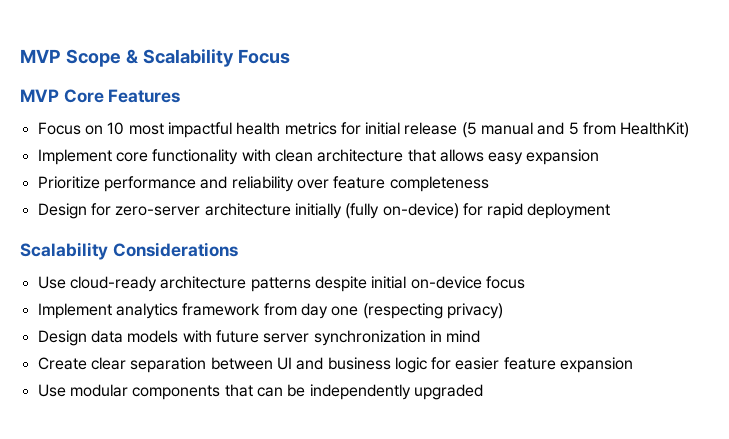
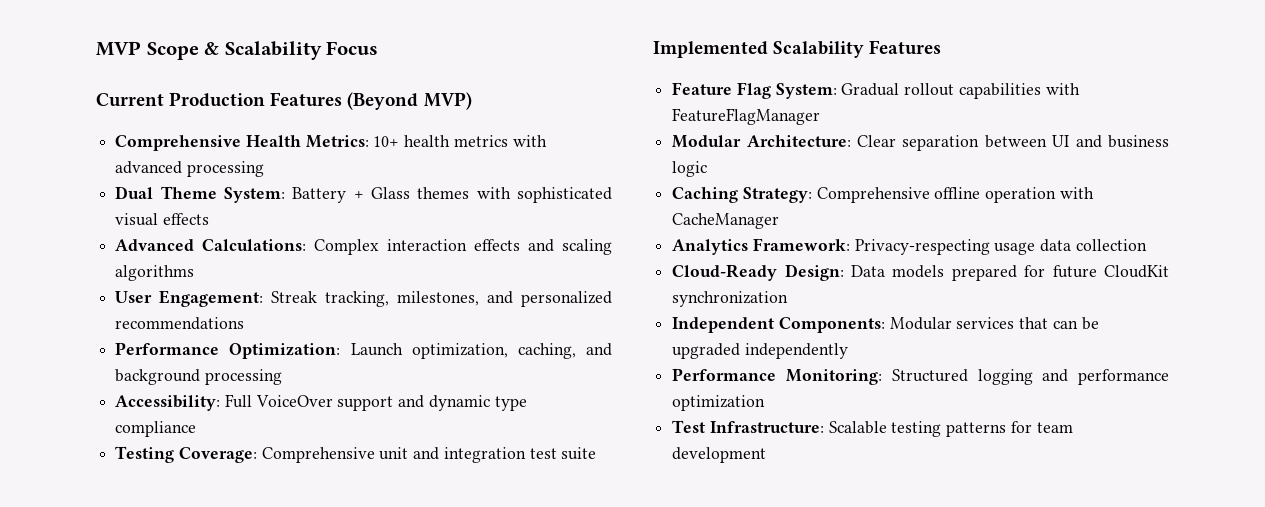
[20,89,181,103] [37,122,690,138] [37,149,600,165] [37,176,489,192] [37,203,611,219] [20,242,238,260] [37,276,525,292] [37,303,503,319] [37,330,481,346] [37,357,126,370] MVP Core Features // Focus on 10 most impactful health metrics for initial release (5 manual and 5 from HealthKit) // Implement core functionality with clean architecture that allows easy expansion // Prioritize performance and reliability over feature completeness // Design for zero-server architecture initially (fully on-device) for rapid deployment // Scalability Considerations // Use cloud-ready architecture patterns despite initial on-device focus // Implement analytics framework from day one (respecting privacy) // Design data models with future server synchronization in mind // Create clear -> [96,92,472,110] [115,135,547,151] [115,161,264,177] [115,186,612,203] [115,213,209,226] [115,239,612,255] [115,265,195,281] [115,290,612,307] [115,317,245,330] [115,342,612,359] [115,369,282,385] [115,394,527,411] [115,421,197,437] [115,446,597,463] [653,40,942,58] [672,82,1080,99] [672,108,821,125] [672,135,897,148] Current Production Features (Beyond MVP) // Comprehensive Health Metrics: 10+ health metrics with advanced processing // Dual Theme System: Battery + Glass themes with sophisticated visual effects // Advanced Calculations: Complex interaction effects and scaling algorithms // User Engagement: Streak tracking, milestones, and personalized recommendations // Performance Optimization: Launch optimization, caching, and background processing // Accessibility: Full VoiceOver support and dynamic type compliance // Testing Coverage: Comprehensive unit and integration test suite // Implemented Scalability Features // Feature Flag System: Gradual rollout capabilities with FeatureFlagManager // Modular Architecture: Clear
[431,357,634,373] [37,384,221,400] for easier feature expansion // Use modular components -> [672,187,1094,203] [672,213,780,229] [672,238,1147,255] [672,264,1169,281] [672,291,789,307] [672,317,1015,333] // Caching Strategy: Comprehensive offline operation with CacheManager // Analytics Framework: Privacy-respecting usage data collection // Cloud-Ready Design: Data models prepared for future CloudKit synchronization // Independent Components: Modular services
(306, 390) none -> [672,343,741,359] upgraded
[413,384,483,400] upgraded -> [672,368,1169,385] [672,395,766,411] [672,420,1073,437] [672,447,767,463] // Performance Monitoring: Structured logging and performance optimization // Test Infrastructure: Scalable testing patterns for team development

